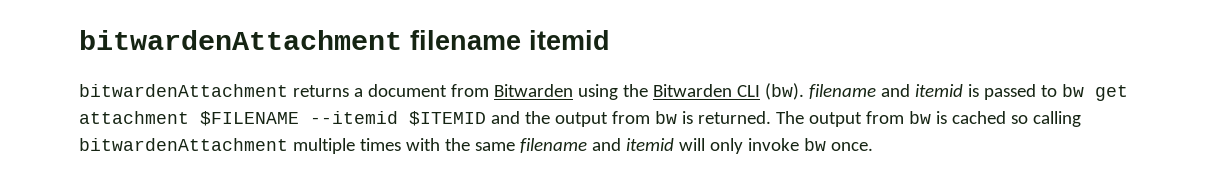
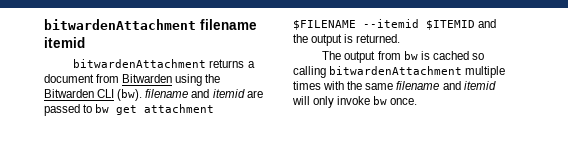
[967,84,979,97] is -> [246,90,263,98] are
[611,111,677,124] from bw -> (343, 40) none
(771, 117) none -> (401, 38) //

